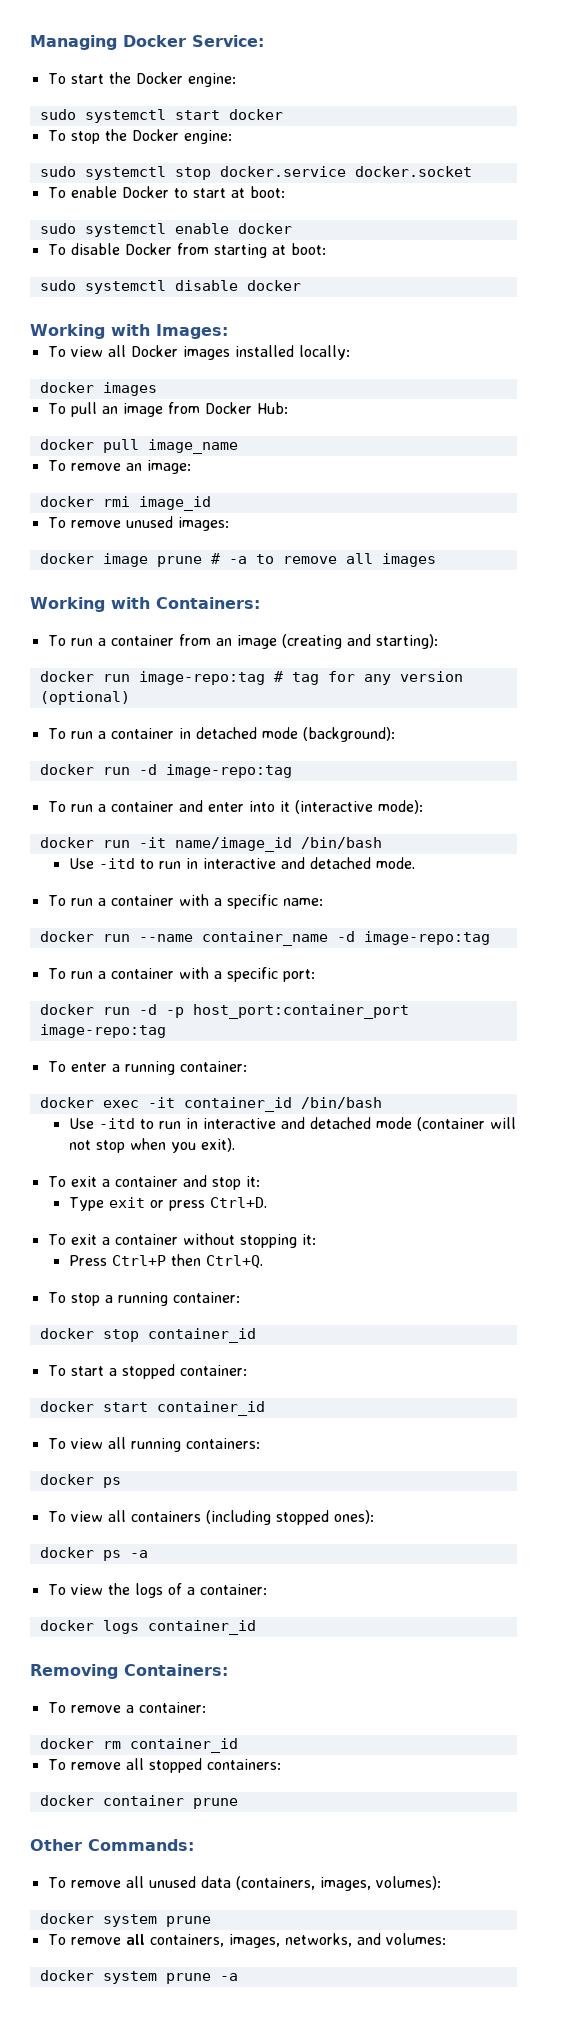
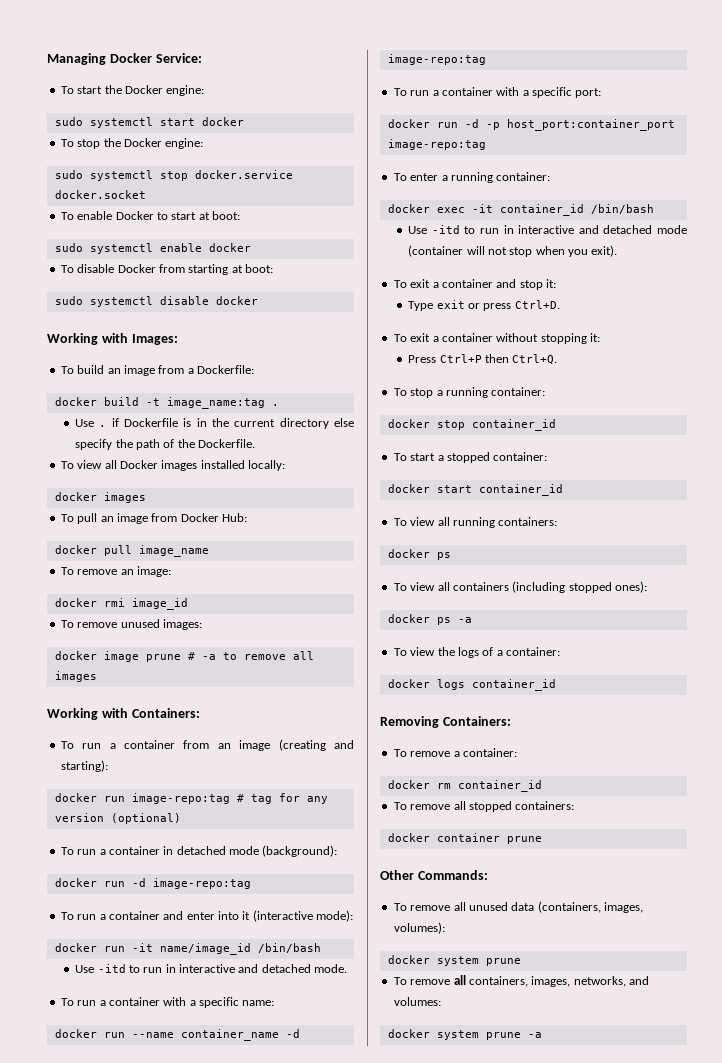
(228, 331) none -> [60,365,254,376] [54,397,279,409] [75,418,355,429] [75,439,256,450] // To build an image from a Dockerfile: // docker build -t image_name:tag . // Use . if Dockerfile is in the current directory else specify the path of the Dockerfile.

